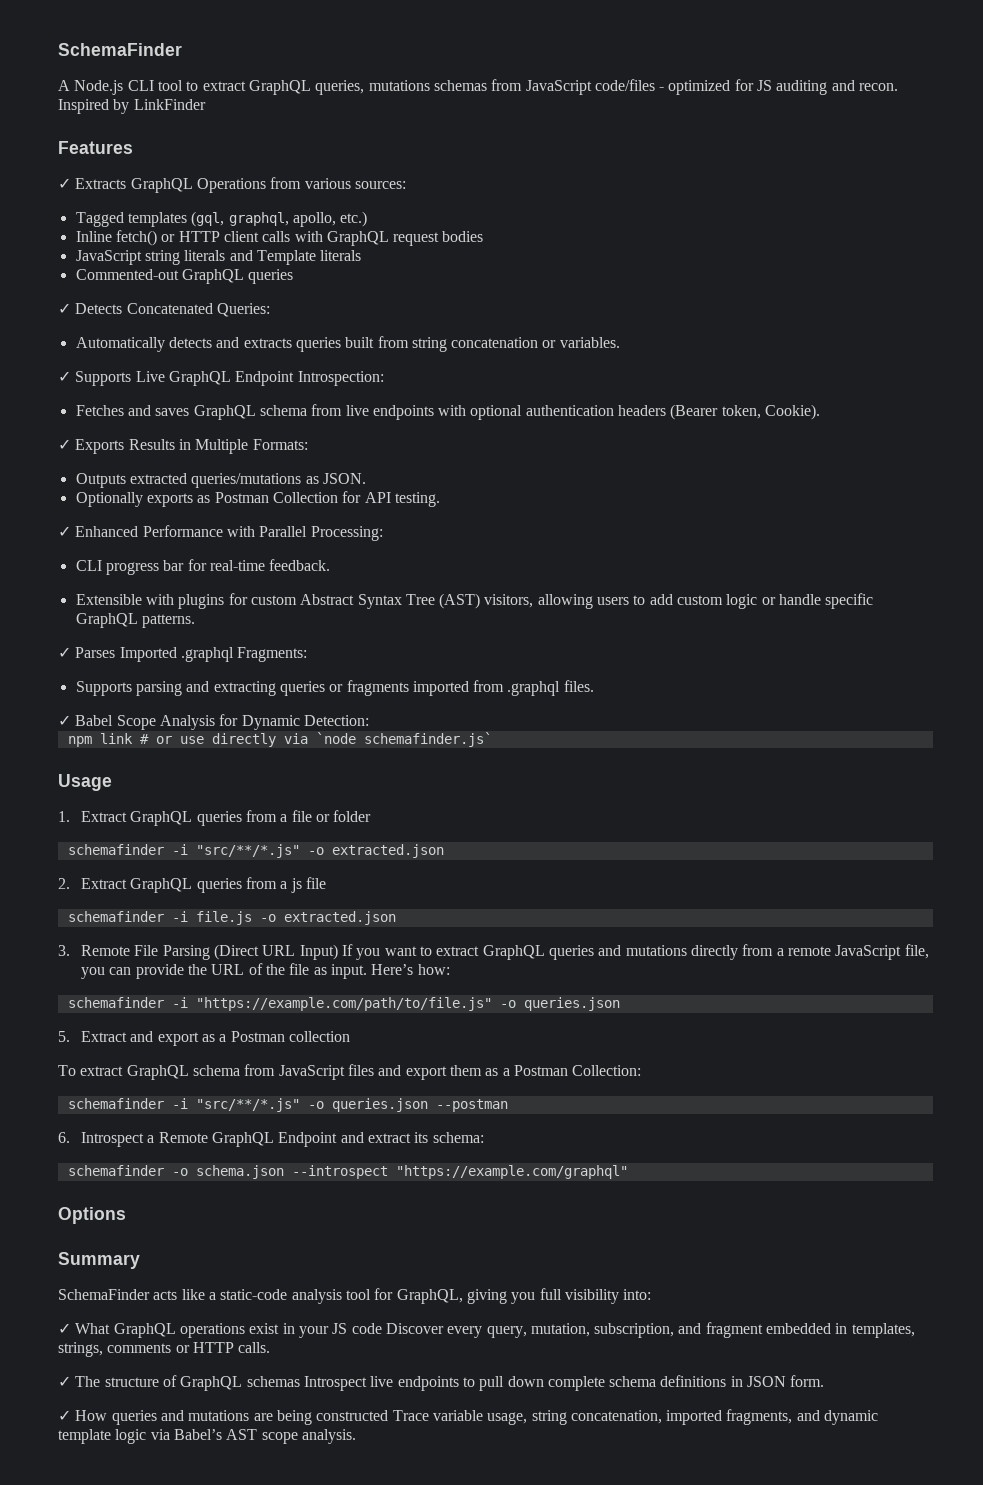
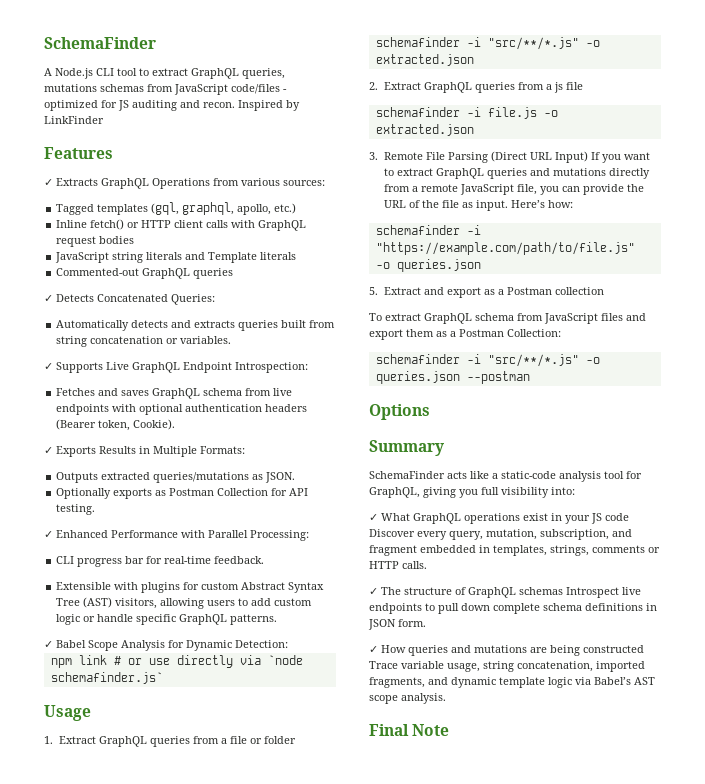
[58,647,308,662] [75,680,594,696] // ✓ Parses Imported .graphql Fragments: // Supports parsing and extracting queries or fragments imported from .graphql files. -> (278, 619) none
[58,1132,484,1147] [67,1165,628,1179] // 6. Introspect a Remote GraphQL Endpoint and extract its schema: // schemafinder -o schema.json --introspect "https://example.com/graphql" -> (530, 377) none
(356, 1436) none -> [369,724,450,736] // Final Note

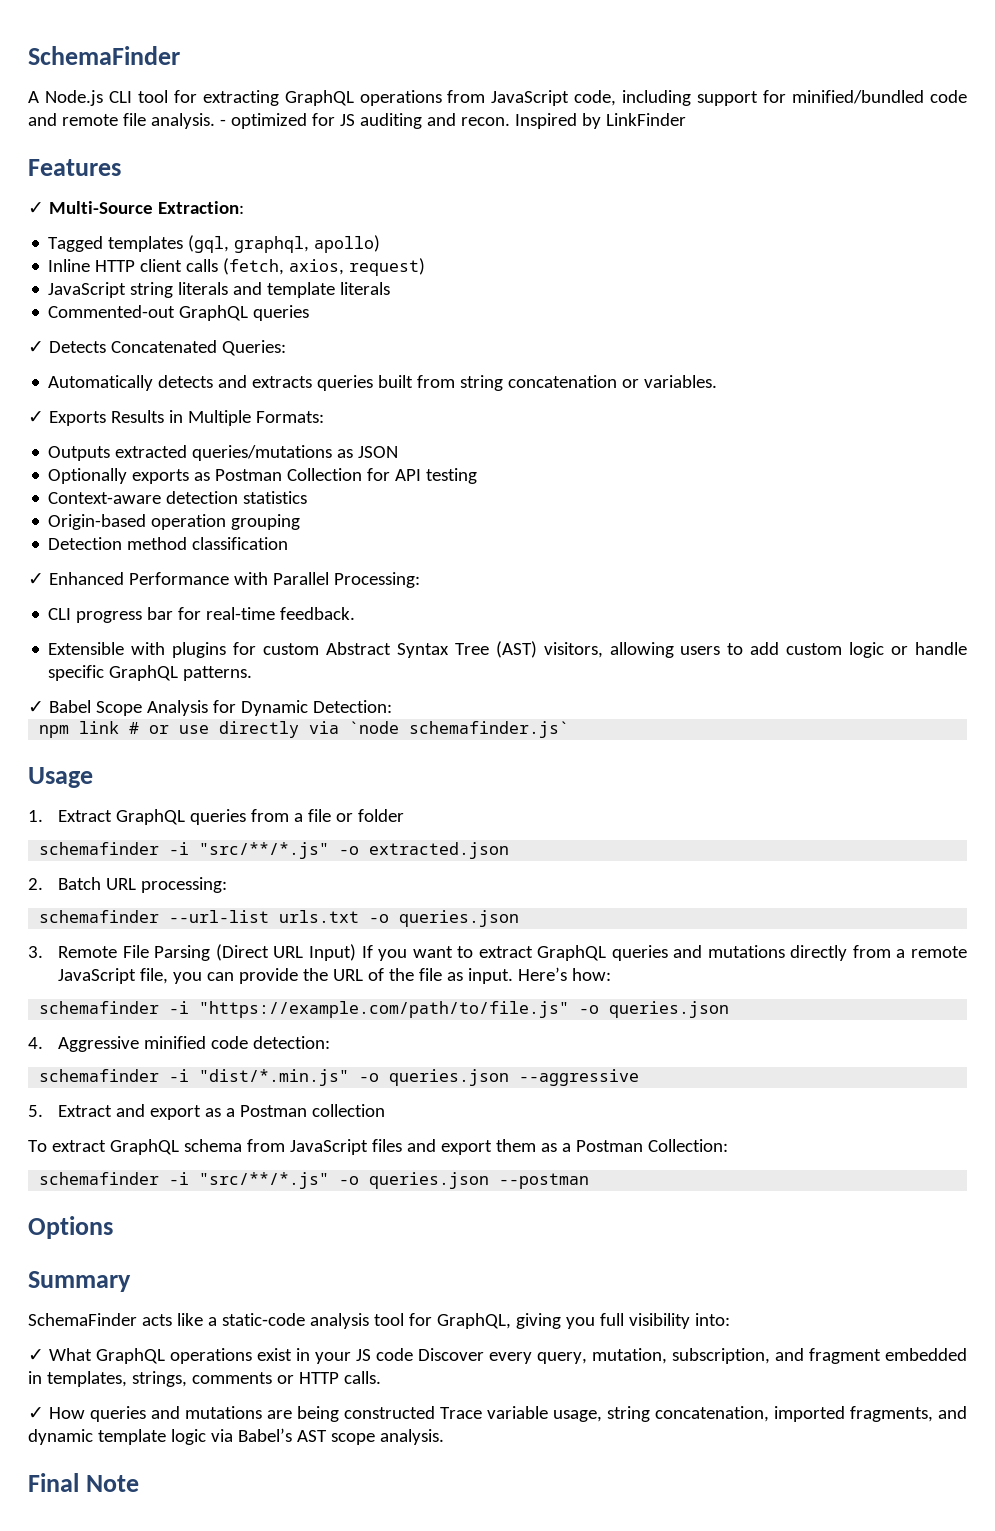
[139,68,285,79] [44,84,280,95] to extract GraphQL queries, mutations schemas from JavaScript code/files -> [173,90,967,106] [28,113,215,129] for extracting GraphQL operations from JavaScript code, including support for minified/bundled code and remote file analysis.
[56,178,325,189] Extracts GraphQL Operations from various sources: -> [48,201,244,214] Multi-Source Extraction:
[237,203,297,215] apollo, etc.) -> [314,235,381,253] apollo)
[90,219,140,230] fetch() or -> (91, 265) none
[231,220,307,231] [56,236,135,247] with GraphQL request bodies -> [223,258,426,276] (fetch, axios, request)
[208,252,258,263] Template -> [267,282,336,298] template
[44,362,308,373] [56,388,293,399] [56,404,308,415] [56,419,176,431] // ✓ Supports Live GraphQL Endpoint Introspection: // Fetches and saves GraphQL schema from live endpoints with optional authentication headers (Bearer token, Cookie). -> (718, 381) none
[265,472,296,483] JSON. -> [358,446,399,458] JSON
[56,504,96,515] testing. -> [426,468,478,484] [48,491,308,504] [48,514,301,530] [48,537,289,550] testing // Context-aware detection statistics // Origin-based operation grouping // Detection method classification
[383,82,583,93] [375,107,558,119] [375,124,474,136] Extract GraphQL queries from a js file // schemafinder -i file.js -o extracted.json -> [58,877,228,893] [39,910,520,927] Batch URL processing: // schemafinder --url-list urls.txt -o queries.json
(481, 265) none -> [28,1036,331,1052] [39,1069,640,1086] // 4. Aggressive minified code detection: // schemafinder -i "dist/*.min.js" -o queries.json --aggressive
[369,587,641,598] [369,603,657,614] [368,619,426,630] // ✓ The structure of GraphQL schemas Introspect live endpoints to pull down complete schema definitions in JSON form. -> (381, 1377) none

